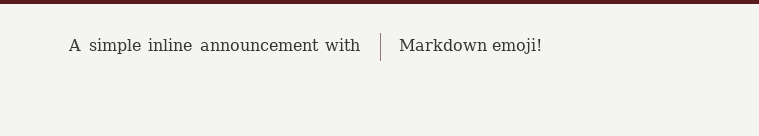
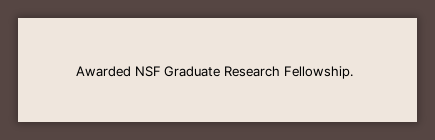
[68,38,542,54] A simple inline announcement with Markdown emoji! -> [76,66,353,79] Awarded NSF Graduate Research Fellowship.

